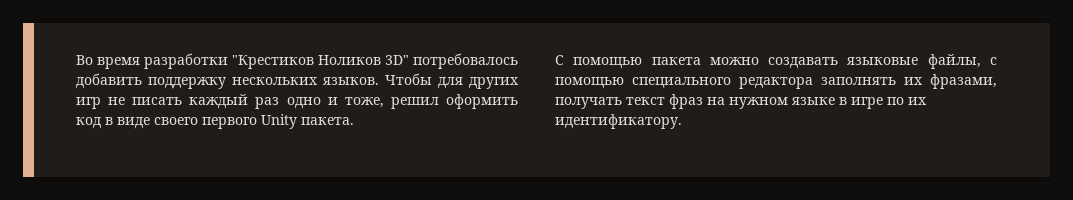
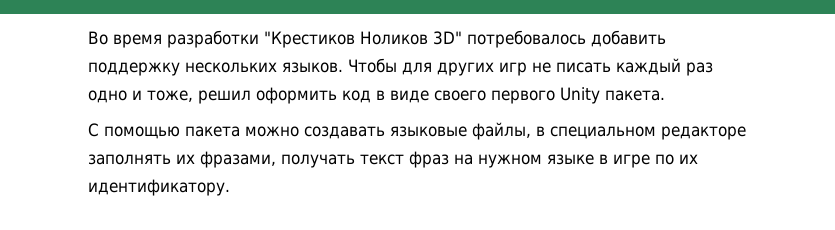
[990,57,997,65] [555,77,813,89] с помощью специального редактора -> [536,126,746,140] в специальном редакторе

